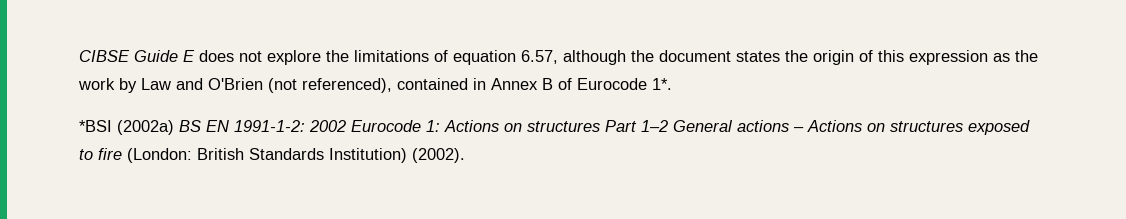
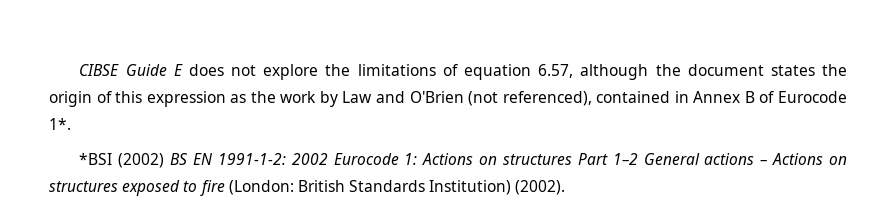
[117,120,174,135] (2002a) -> [118,153,165,168] (2002)

